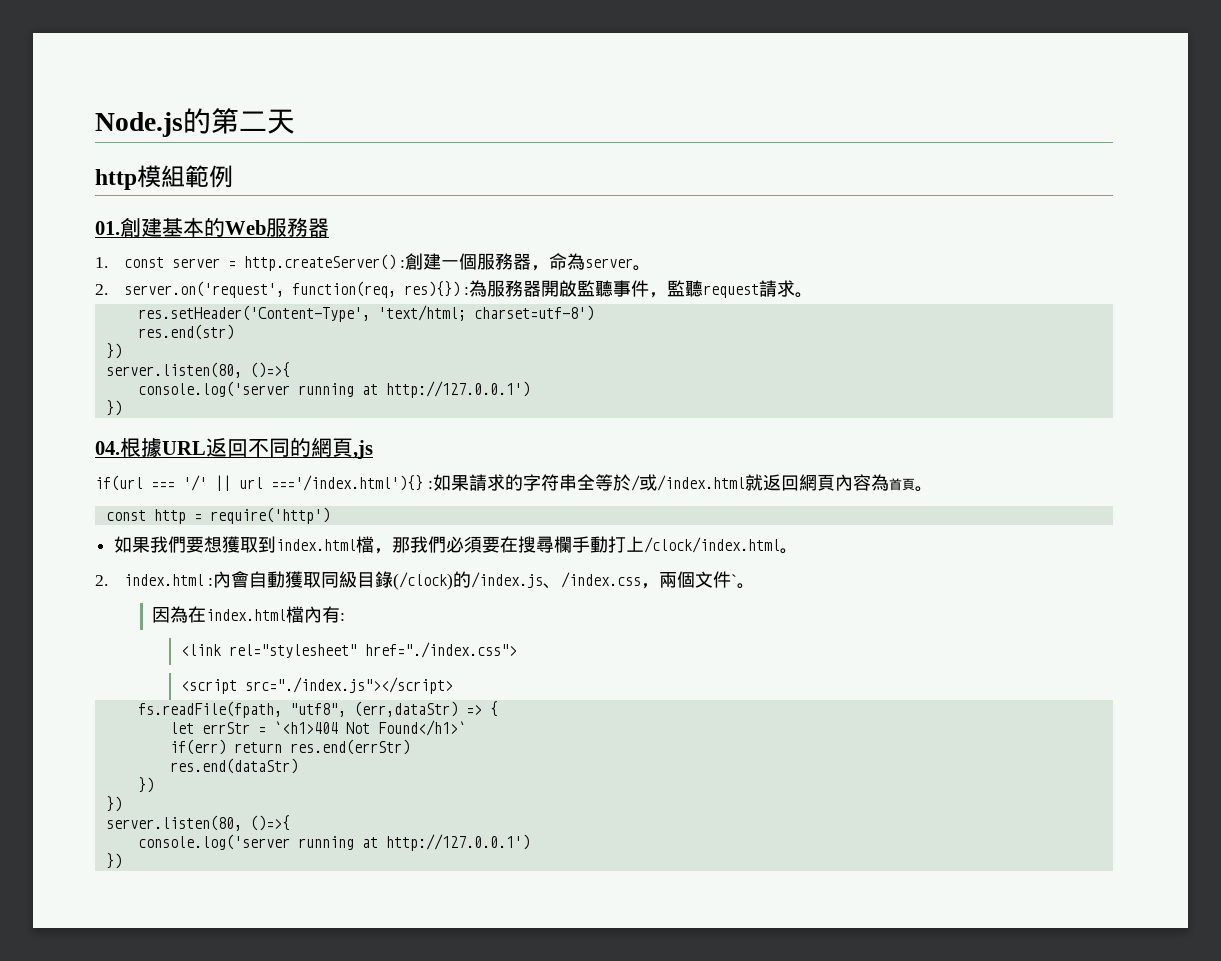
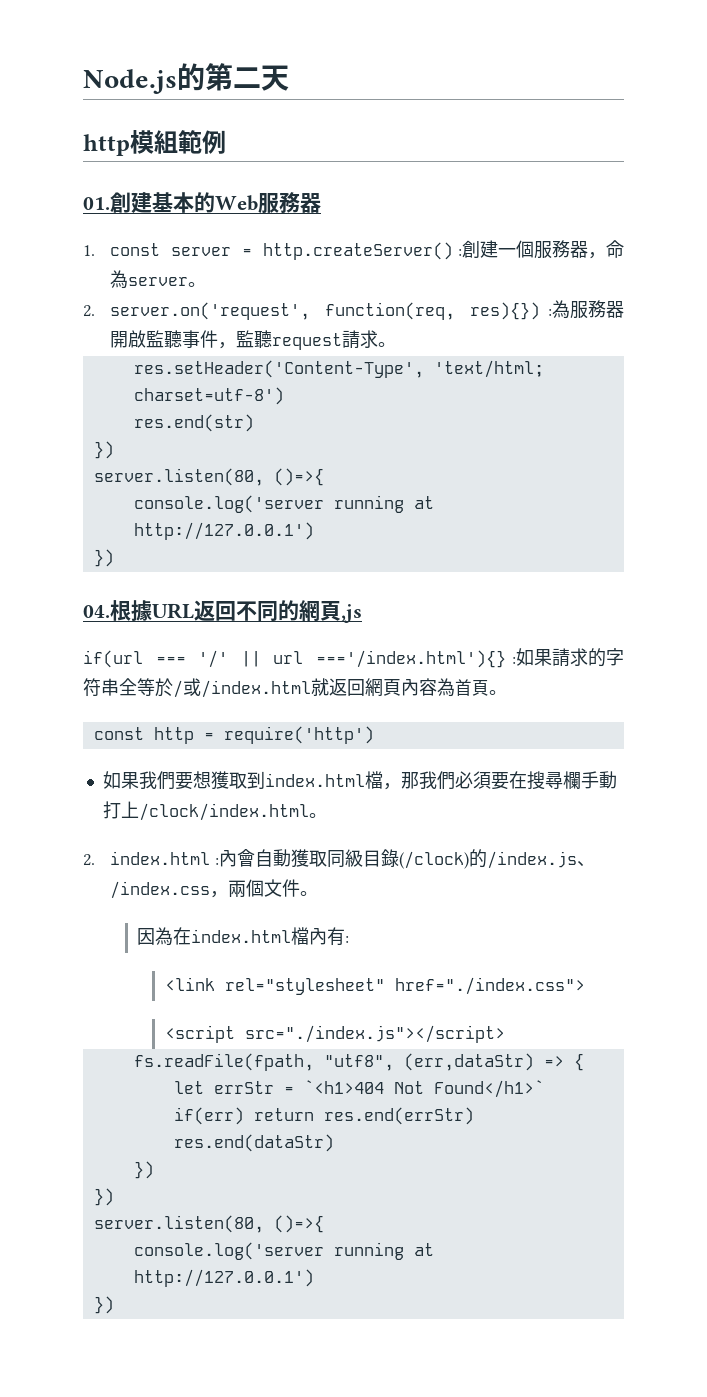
[731,574,738,586] ` -> (301, 888) none

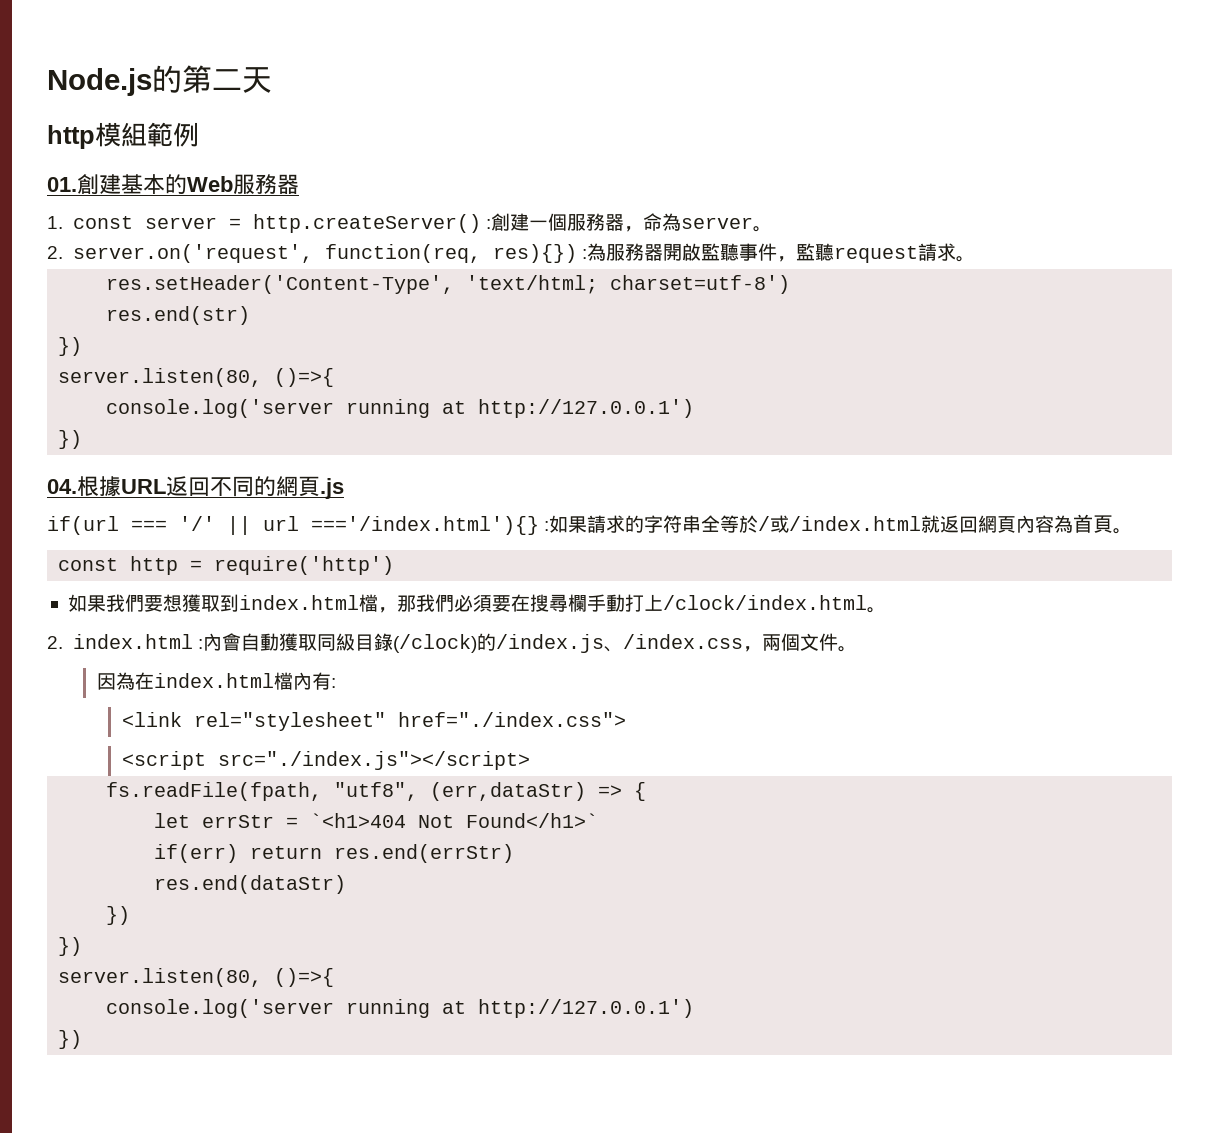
[341,604,362,623] ,js -> [320,478,344,499] .js

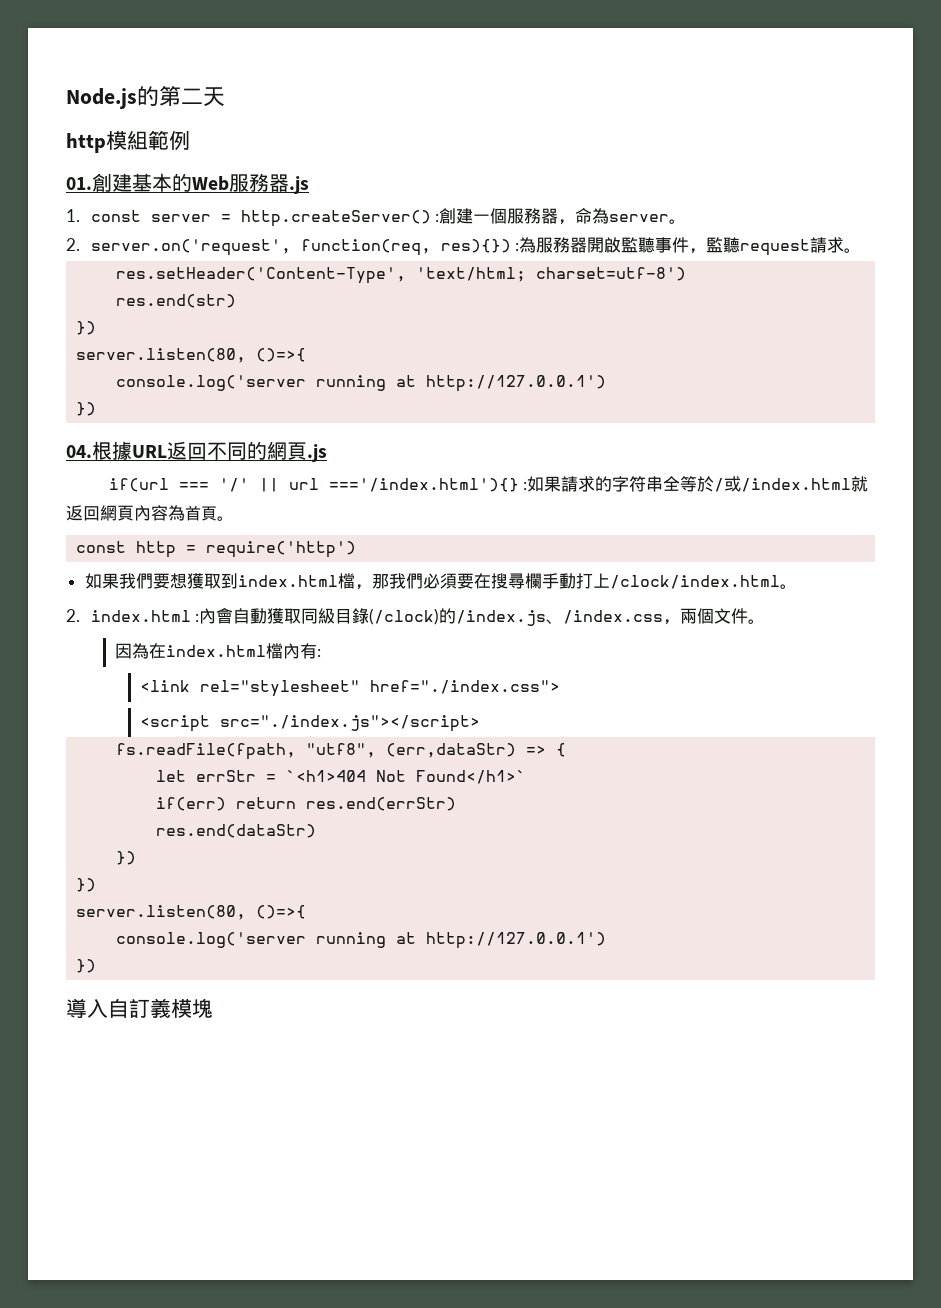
(299, 184) none -> [289,176,309,194] .js
(83, 1039) none -> [66,998,213,1019] // 導入自訂義模塊

